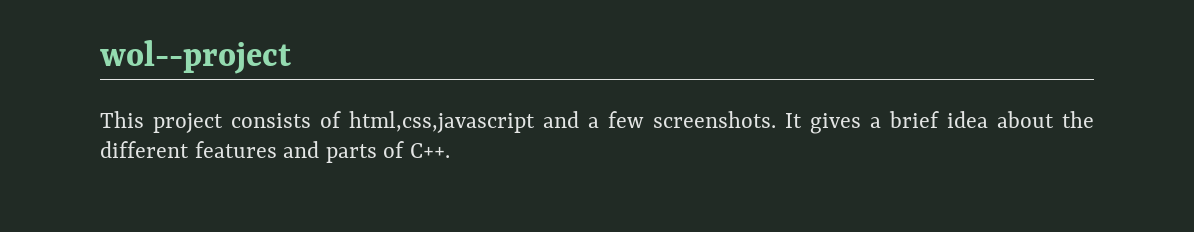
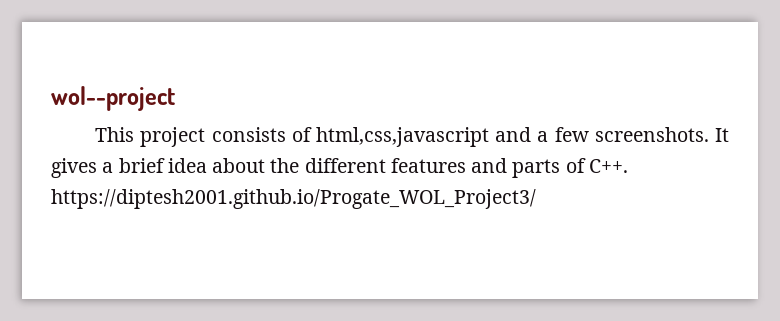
(451, 150) none -> [51,189,536,209] https://diptesh2001.github.io/Progate_WOL_Project3/

